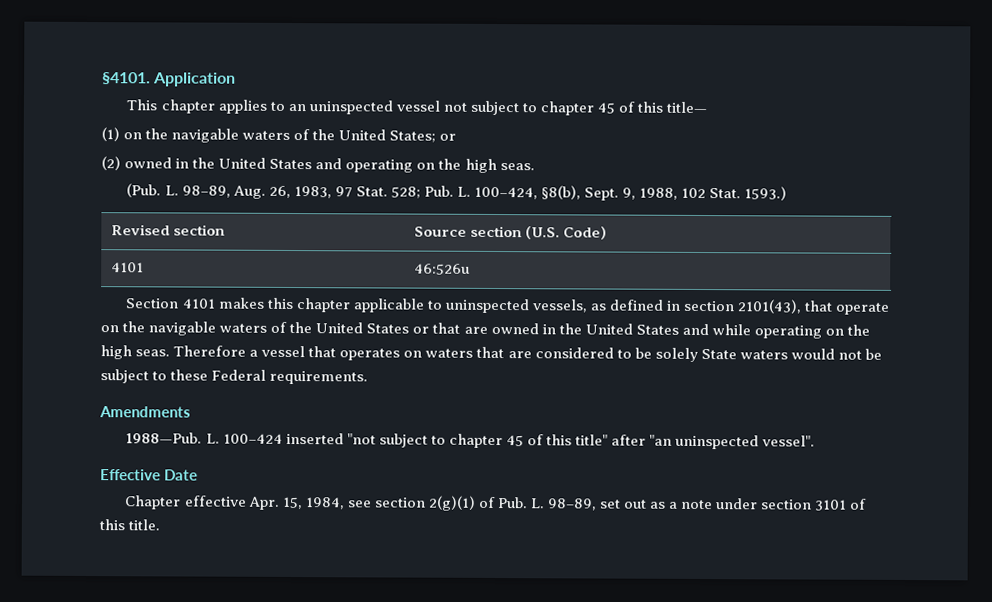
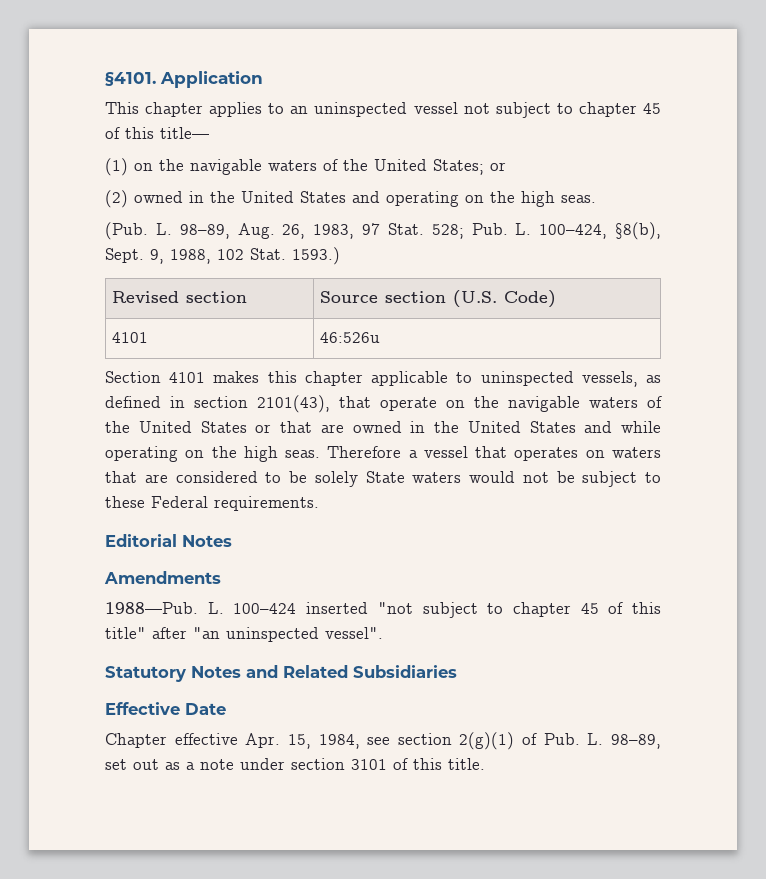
(369, 377) none -> [105,534,232,547] // Editorial Notes
(816, 441) none -> [105,665,457,682] // Statutory Notes and Related Subsidiaries

